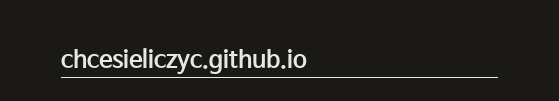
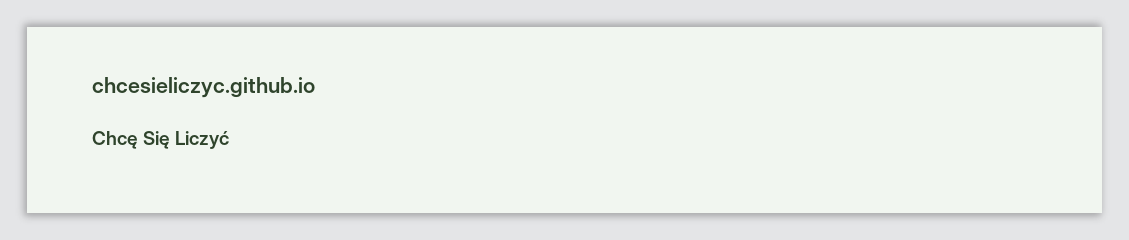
(307, 61) none -> [92,131,230,149] // Chcę Się Liczyć

